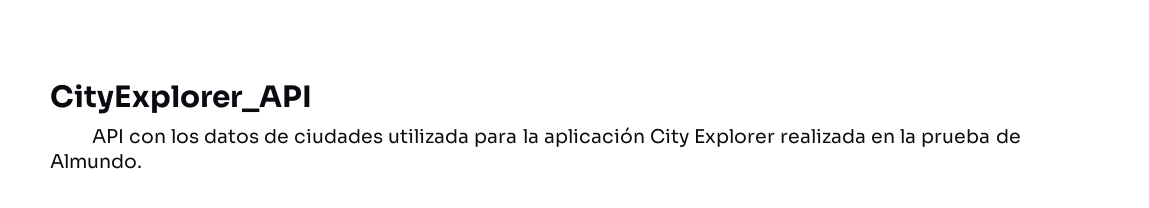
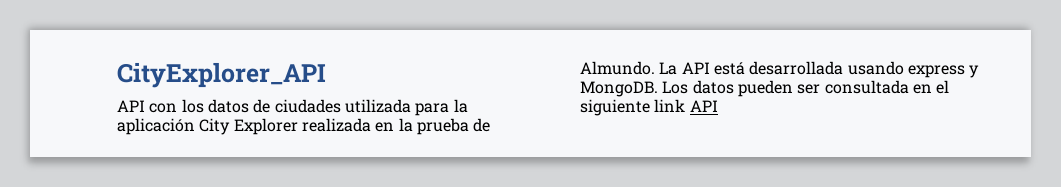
(142, 161) none -> [659,61,980,78] [580,80,950,97] [580,99,718,116] La API está desarrollada usando express y MongoDB. Los datos pueden ser consultada en el siguiente link API

